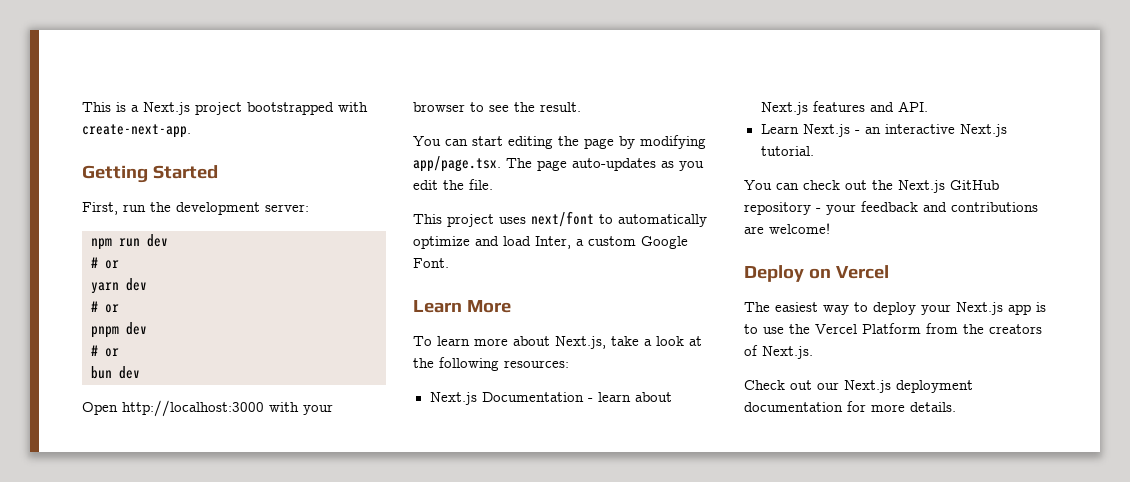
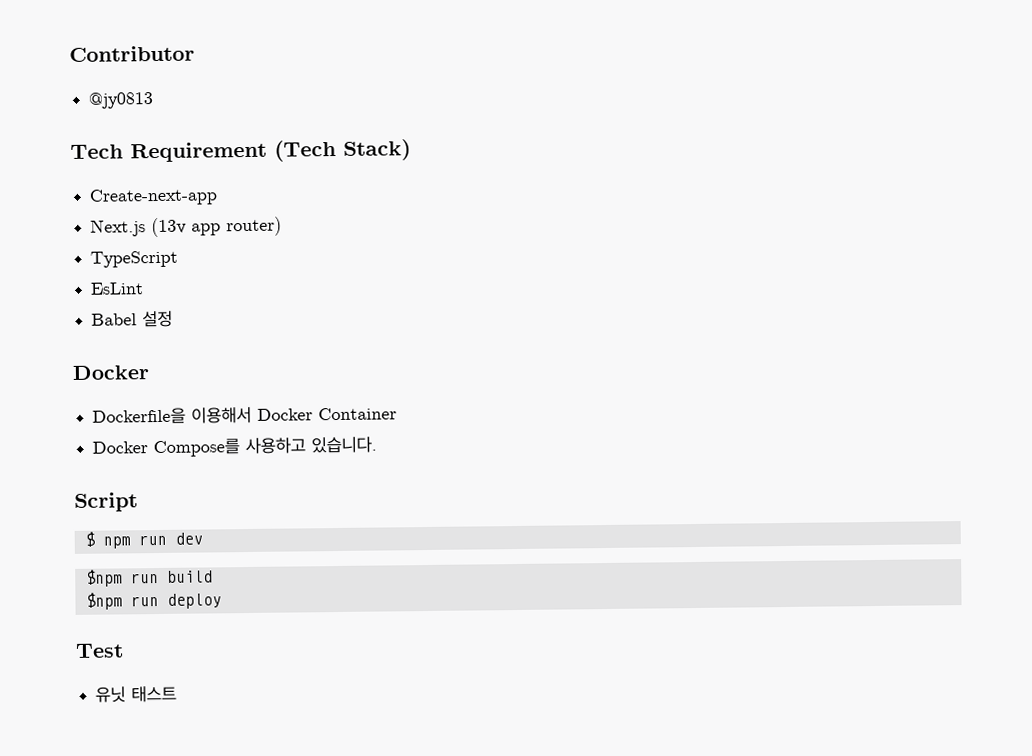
[82,102,368,115] [82,124,191,138] [82,165,218,183] [82,202,309,215] [91,234,168,250] [91,257,119,269] [91,278,147,294] [91,301,119,313] [91,322,147,338] [91,345,119,357] [91,366,140,379] [82,400,333,417] [413,102,581,112] [413,135,706,149] [413,156,704,172] [413,179,493,190] [413,211,707,227] [413,236,688,249] [413,258,449,268] [413,300,511,313] [413,336,702,349] [413,357,569,371] [429,392,672,405] [760,101,928,115] [760,124,1007,137] [760,146,814,156] [744,180,999,193] [744,201,1038,215] [744,223,830,234] [744,265,889,282] [744,302,1046,315] [744,323,1042,334] [744,345,813,359] [744,380,973,393] [744,401,956,412] This is a Next.js project bootstrapped with create-next-app. // Getting Started // First, run the development server: // npm run dev // # or // yarn dev // # or // pnpm dev // # or // bun dev // Open http://localhost:3000 with your browser to see the result. // You can start editing the page by modifying app/page.tsx. The page auto-updates as you edit the file. // This project uses next/font to automatically optimize and load Inter, a custom Google Font. // Learn More // To learn more about Next.js, take a look at the following resources: // Next.js Documentation - learn about Next.js features and API. // Learn Next.js - an interactive Next.js tutorial. // You can check out the Next.js GitHub repository - your feedback and contributions are welcome! // Deploy on Vercel // The easiest way to deploy your Next.js app is to use the Vercel Platform from the creators of Next.js. // Check out our Next.js deployment documentation for more details. -> [69,45,195,62] [88,92,154,109] [70,139,411,163] [89,188,219,206] [90,216,283,238] [90,250,179,268] [90,282,145,295] [91,310,174,328] [72,365,149,380] [92,406,398,425] [92,436,378,458] [74,492,138,512] [84,531,203,549] [85,569,213,587] [85,592,222,610] [75,643,124,658] [95,685,178,703] Contributor // @jy0813 // Tech Requirement (Tech Stack) // Create-next-app // Next.js (13v app router) // TypeScript // EsLint // Babel 설정 // Docker // Dockerfile을 이용해서 Docker Container // Docker Compose를 사용하고 있습니다. // Script // $ npm run dev // $npm run build // $npm run deploy // Test // 유닛 태스트

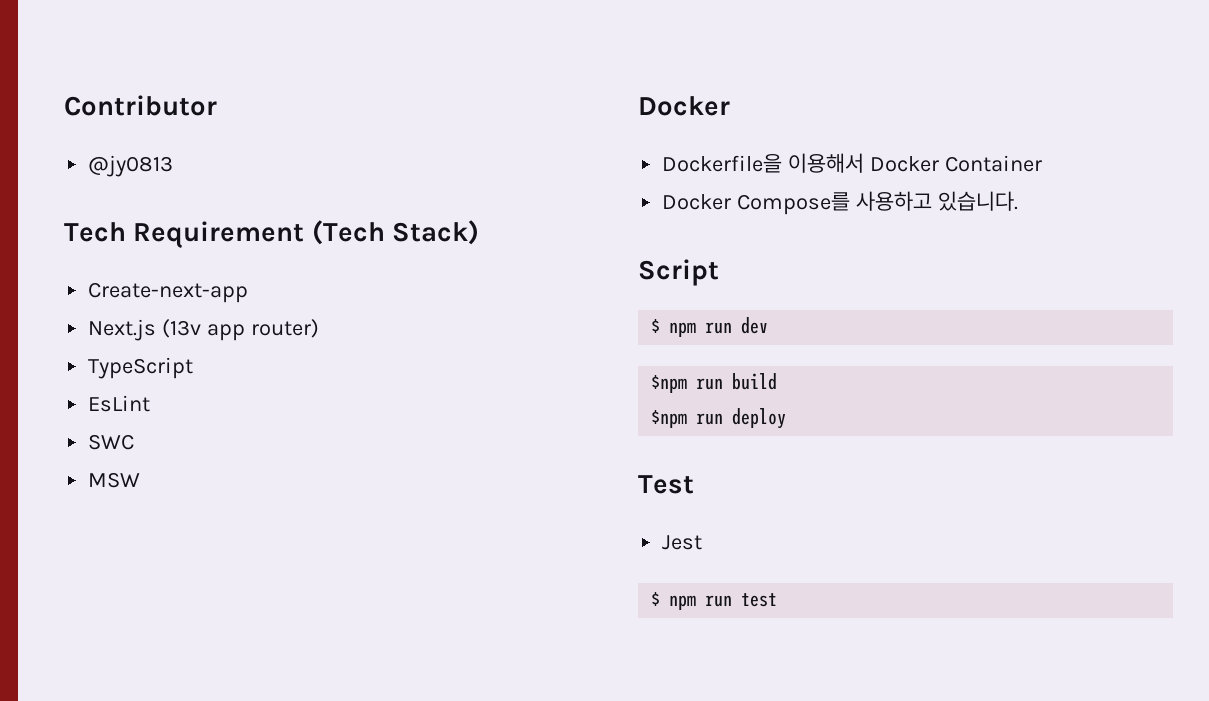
[91,310,174,328] Babel 설정 -> [88,434,135,450] [88,472,141,488] SWC // MSW
[95,685,178,703] 유닛 태스트 -> [662,535,703,550] [651,592,778,610] Jest // $ npm run test

